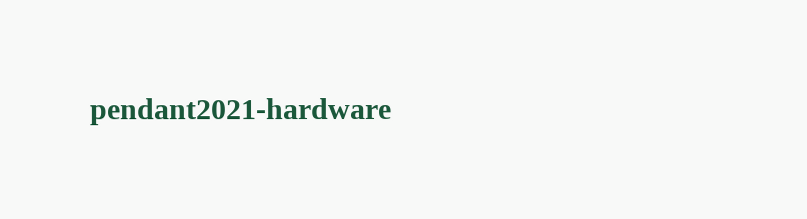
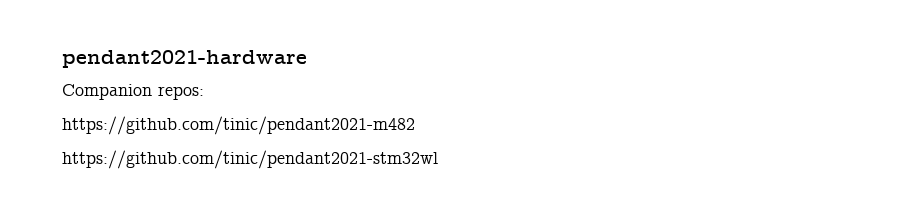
(392, 112) none -> [62,84,204,100] [62,116,415,135] [62,150,438,169] // Companion repos: // https://github.com/tinic/pendant2021-m482 // https://github.com/tinic/pendant2021-stm32wl

